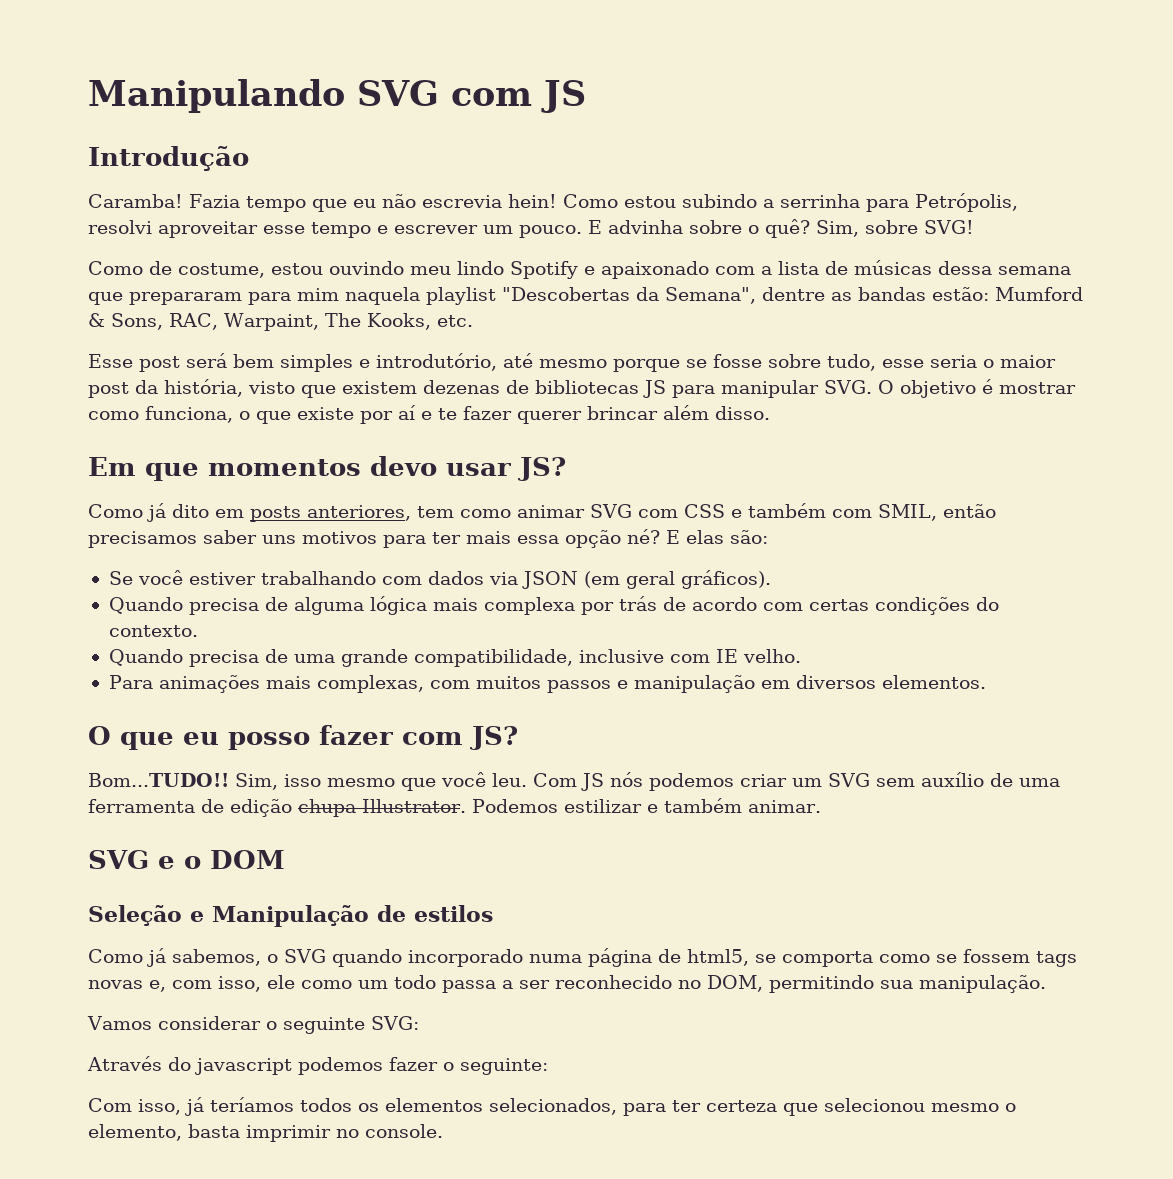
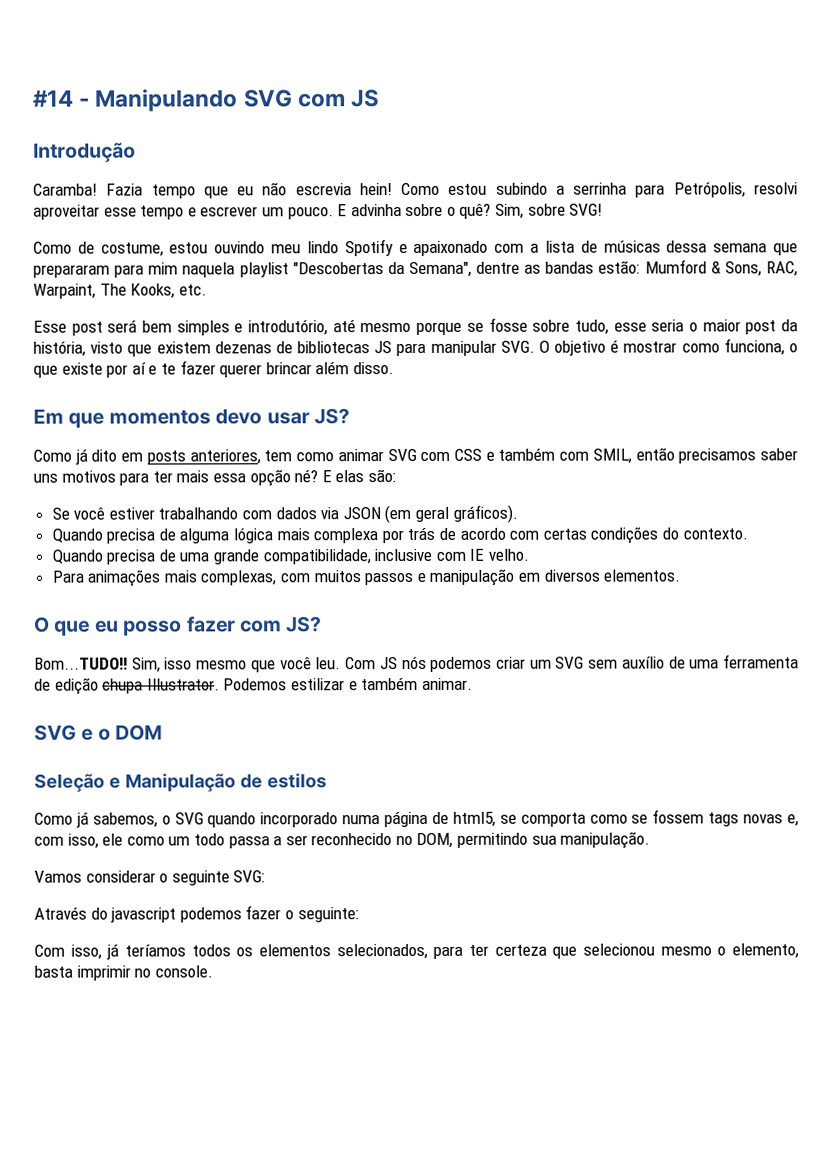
(88, 96) none -> [33,89,91,107] #14 -

